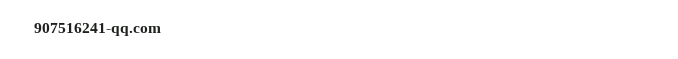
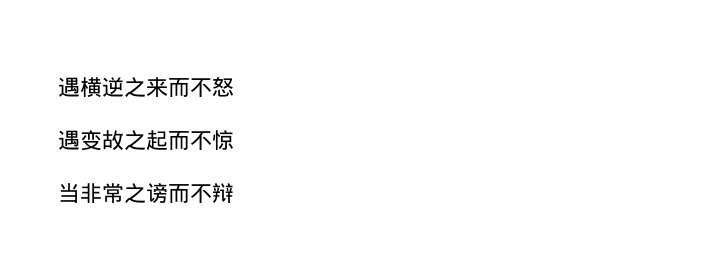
[34,23,161,36] 907516241-qq.com -> [58,77,234,98] [58,130,234,151] [58,183,234,204] 遇横逆之来而不怒 // 遇变故之起而不惊 // 当非常之谤而不辩

